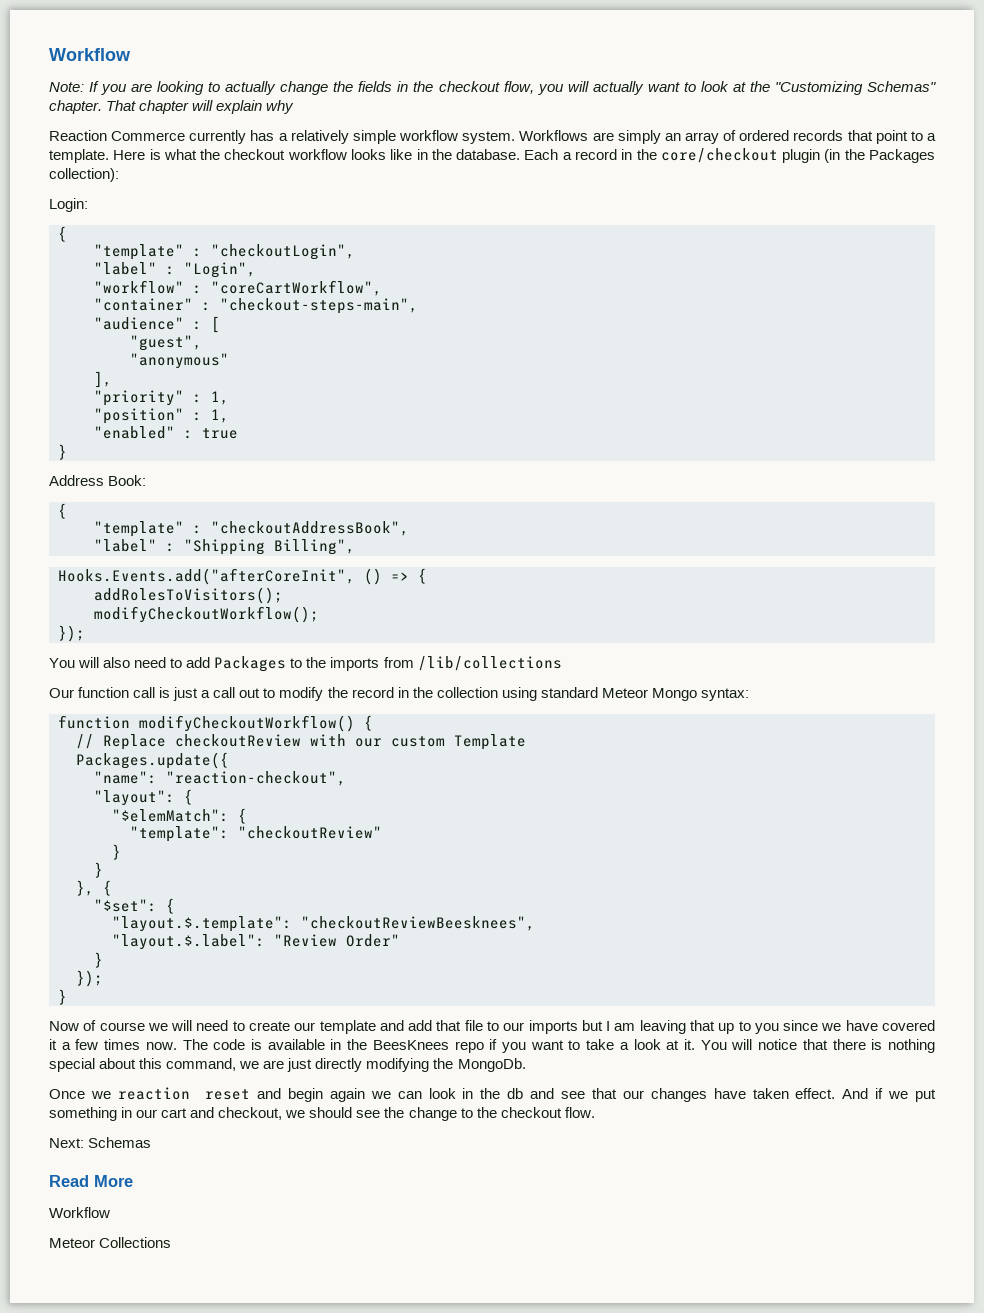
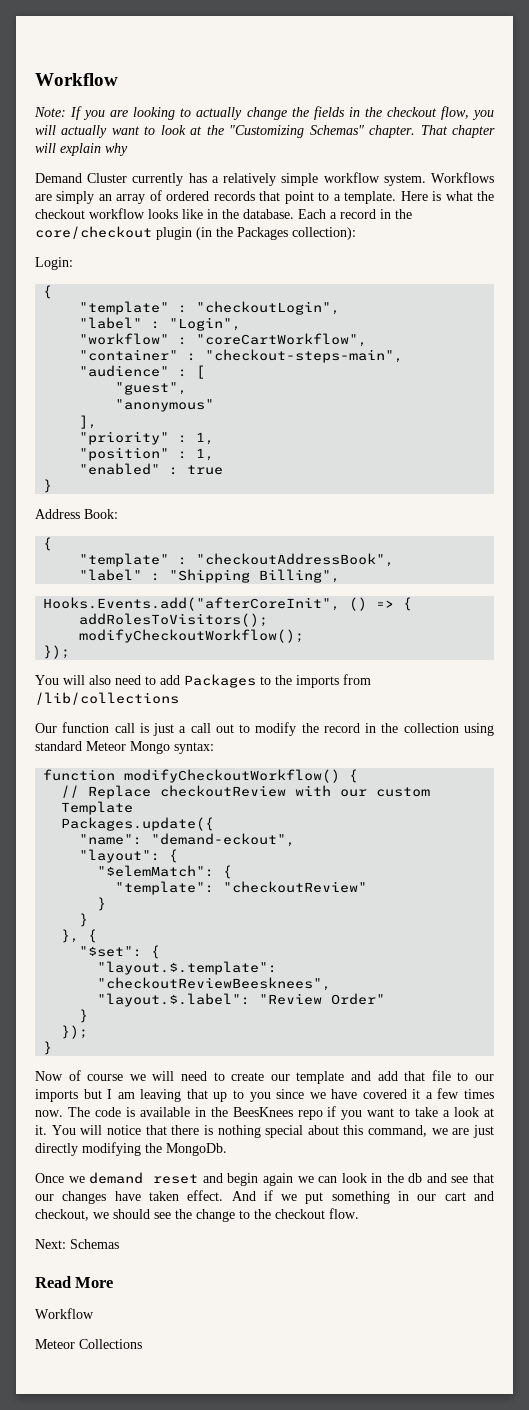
[49,130,186,141] Reaction Commerce -> [35,173,128,183] Demand Cluster
[166,771,346,786] "reaction-checkout", -> [151,833,296,847] "demand-eckout",
[117,1087,190,1100] reaction -> [89,1172,144,1184] demand

